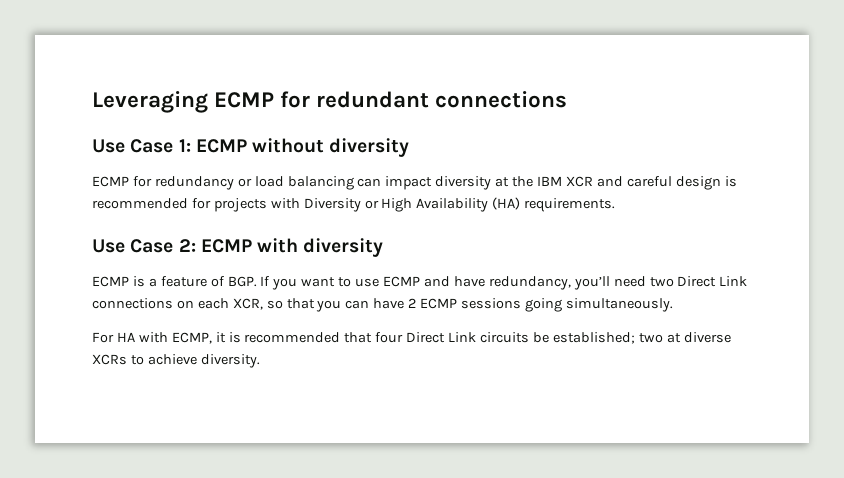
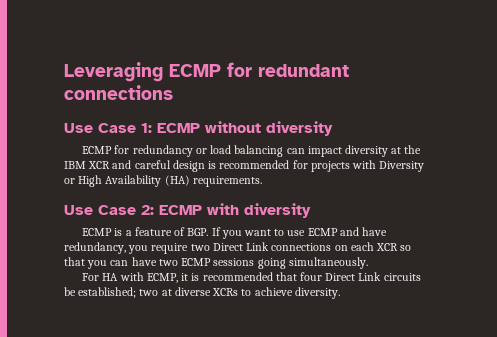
[573,276,646,290] you’ll need -> [128,243,189,254] you require
[232,298,263,310] XCR, -> [376,243,399,251] XCR
[408,298,417,308] 2 -> [158,259,178,266] two

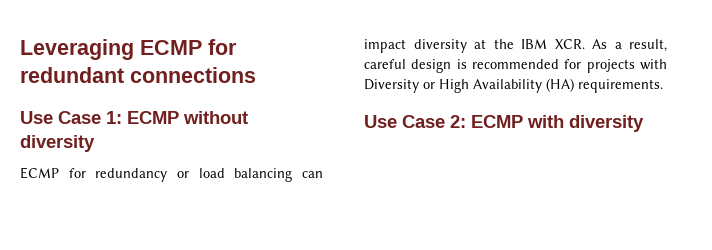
[88,160,132,169] XCR and -> [554,39,667,52] XCR. As a result,
[82,227,388,239] [64,242,412,254] [64,257,368,269] [82,272,421,283] [64,287,340,299] // ECMP is a feature of BGP. If you want to use ECMP and have redundancy, you require two Direct Link connections on each XCR so that you can have two ECMP sessions going simultaneously. // For HA with ECMP, it is recommended that four Direct Link circuits be established; two at diverse XCRs to achieve diversity. -> (644, 123) none

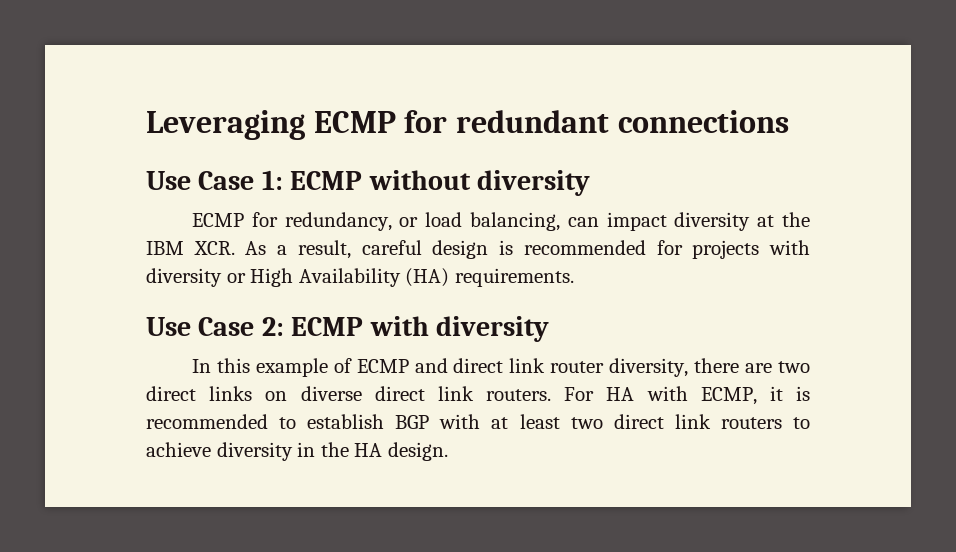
[95,168,168,182] redundancy -> [284,212,392,231] redundancy,
[234,168,293,182] balancing -> [469,212,560,231] balancing,
[364,79,419,93] Diversity -> [146,268,222,287] diversity
(644, 123) none -> [191,358,811,377] [146,386,810,405] [146,414,810,429] [146,442,448,461] // In this example of ECMP and direct link router diversity, there are two direct links on diverse direct link routers. For HA with ECMP, it is recommended to establish BGP with at least two direct link routers to achieve diversity in the HA design.

